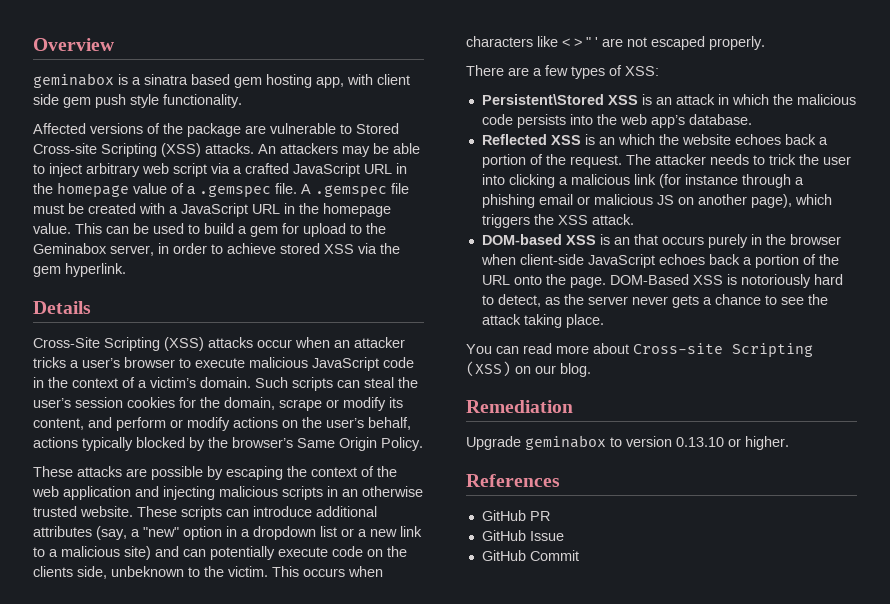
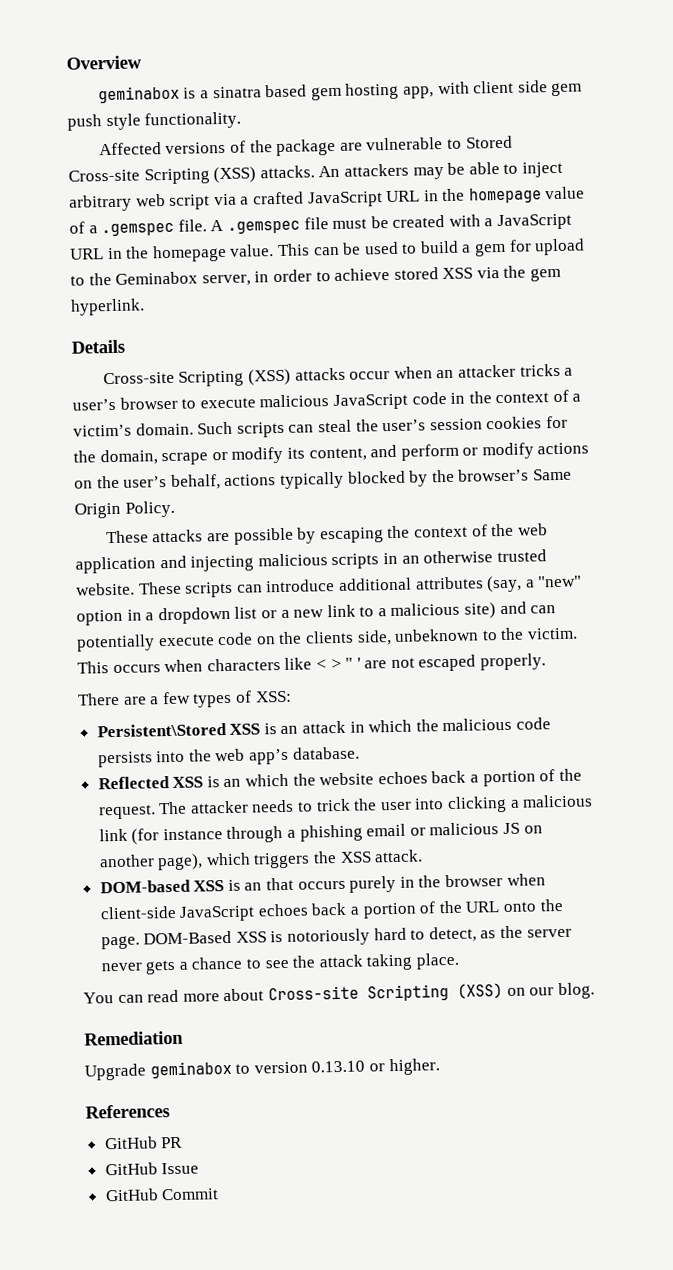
[33,337,100,348] Cross-Site -> [102,371,175,385] Cross-site

